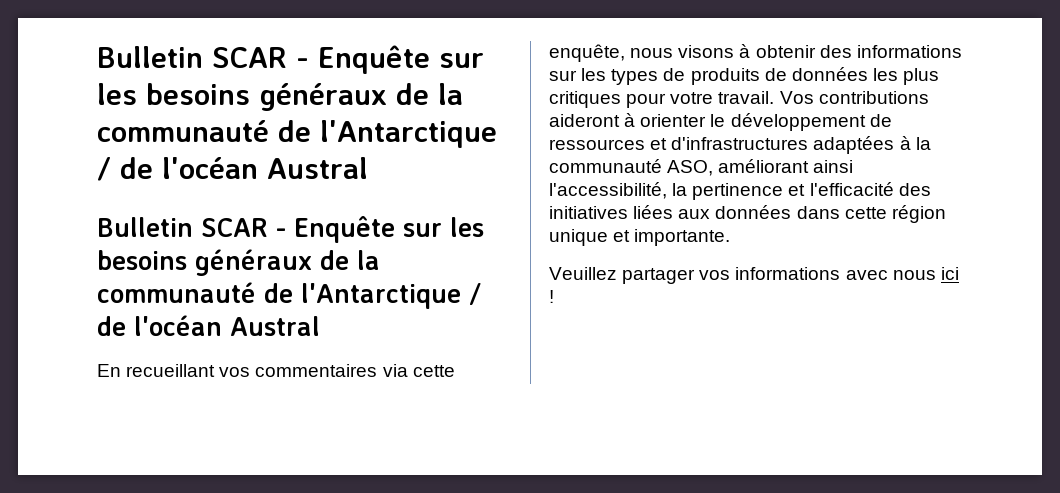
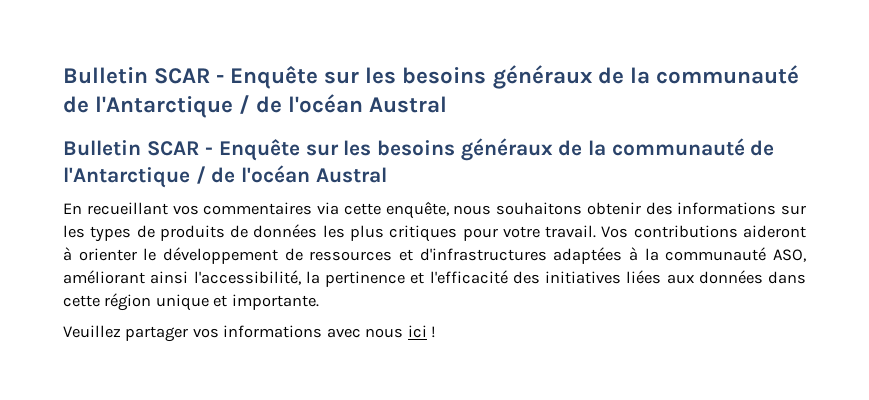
[678,44,751,58] visons à -> [496,202,582,215] souhaitons

